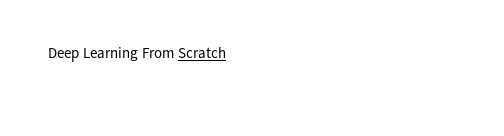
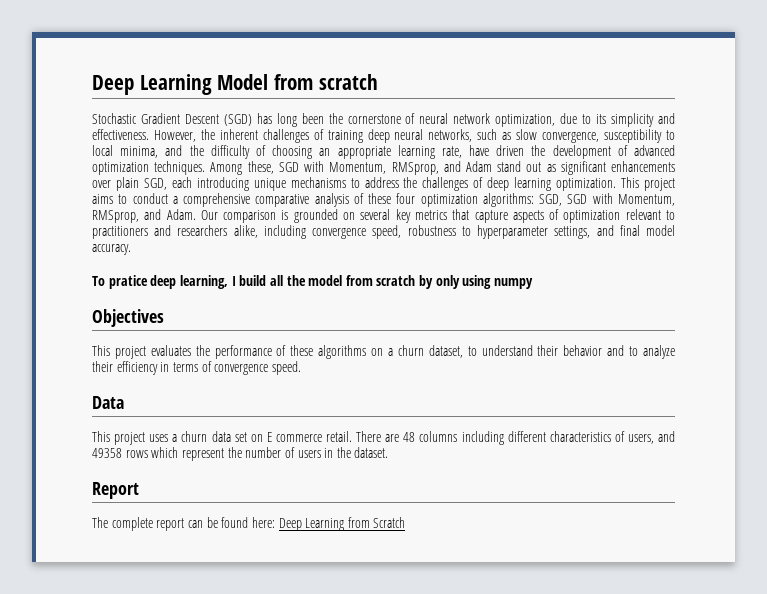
[48,47,175,62] Deep Learning From -> [92,74,378,95] [92,113,675,127] [92,129,675,143] [92,145,675,159] [92,161,676,175] [92,177,675,191] [92,193,675,207] [92,209,675,223] [92,225,675,239] [92,244,131,255] [92,275,534,289] [92,309,164,327] [92,345,676,359] [92,361,301,375] [92,396,124,409] [92,431,676,445] [92,447,389,461] [92,482,139,499] [92,517,370,531] Deep Learning Model from scratch // Stochastic Gradient Descent (SGD) has long been the cornerstone of neural network optimization, due to its simplicity and effectiveness. However, the inherent challenges of training deep neural networks, such as slow convergence, susceptibility to local minima, and the difficulty of choosing an appropriate learning rate, have driven the development of advanced optimization techniques. Among these, SGD with Momentum, RMSprop, and Adam stand out as significant enhancements over plain SGD, each introducing unique mechanisms to address the challenges of deep learning optimization. This project aims to conduct a comprehensive comparative analysis of these four optimization algorithms: SGD, SGD with Momentum, RMSprop, and Adam. Our comparison is grounded on several key metrics that capture aspects of optimization relevant to practitioners and researchers alike, including convergence speed, robustness to hyperparameter settings, and final model accuracy. // To pratice deep learning, I build all the model from scratch by only using numpy // Objectives // This project evaluates the performance of these algorithms on a churn dataset, to understand their behavior and to analyze their efficiency in terms of convergence speed. // Data // This project uses a churn data set on E commerce retail. There are 48 columns including different characteristics of users, and 49358 rows which represent the number of users in the dataset. // Report // The complete report can be found here: Deep Learning from

